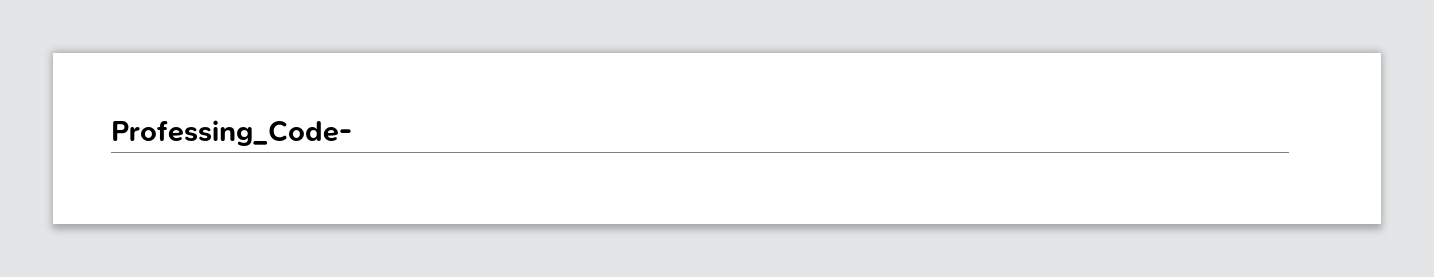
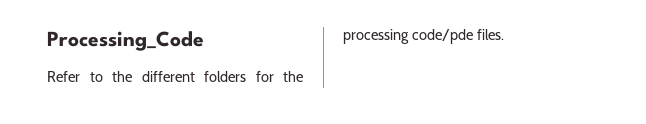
[111,120,352,146] Professing_Code- -> [47,31,204,51] [47,71,303,82] [343,29,504,44] Processing_Code // Refer to the different folders for the processing code/pde files.

